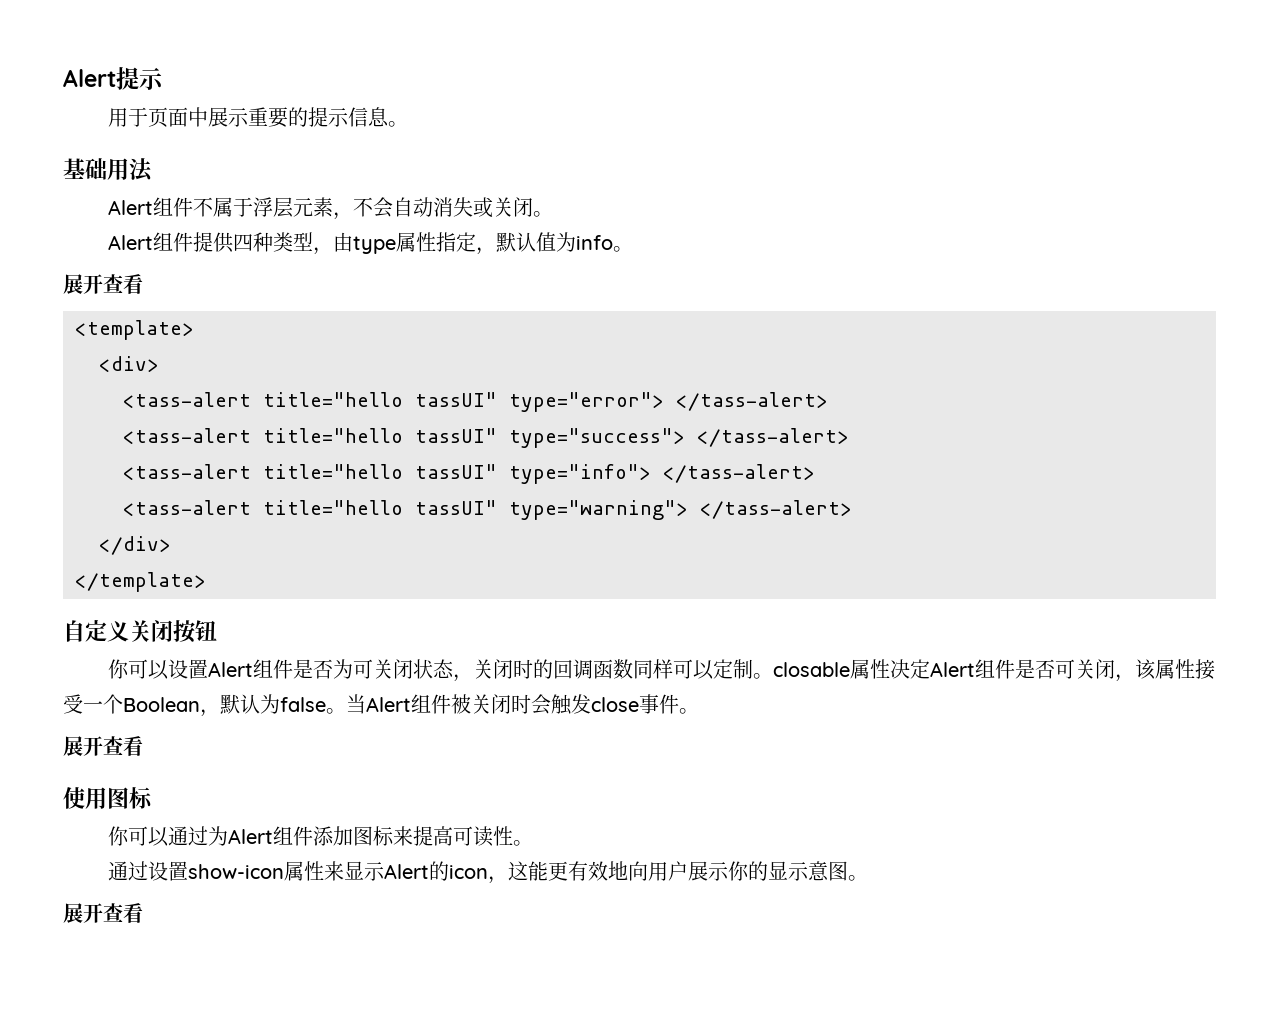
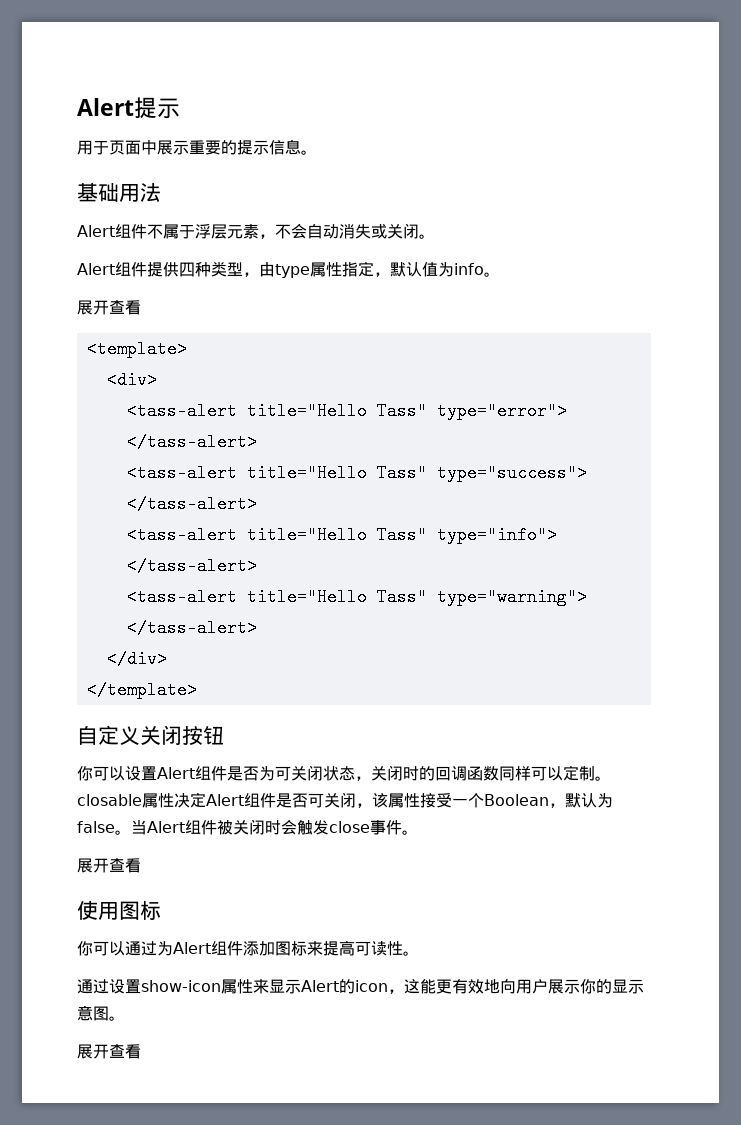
[263,392,497,407] title="hello tassUI" -> [246,402,427,420] title="Hello Tass"
[263,428,497,443] title="hello tassUI" -> [246,464,427,482] title="Hello Tass"
[263,464,497,479] title="hello tassUI" -> [246,526,427,544] title="Hello Tass"
[263,500,497,515] title="hello tassUI" -> [246,588,427,606] title="Hello Tass"

